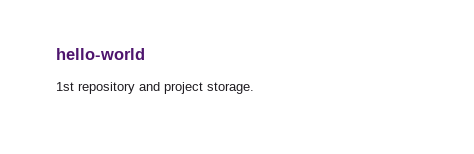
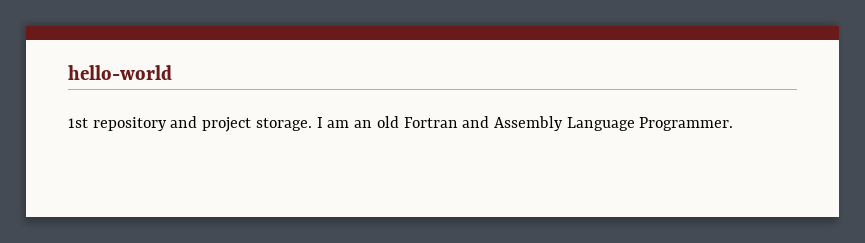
(254, 88) none -> [316,116,734,131] I am an old Fortran and Assembly Language Programmer.

